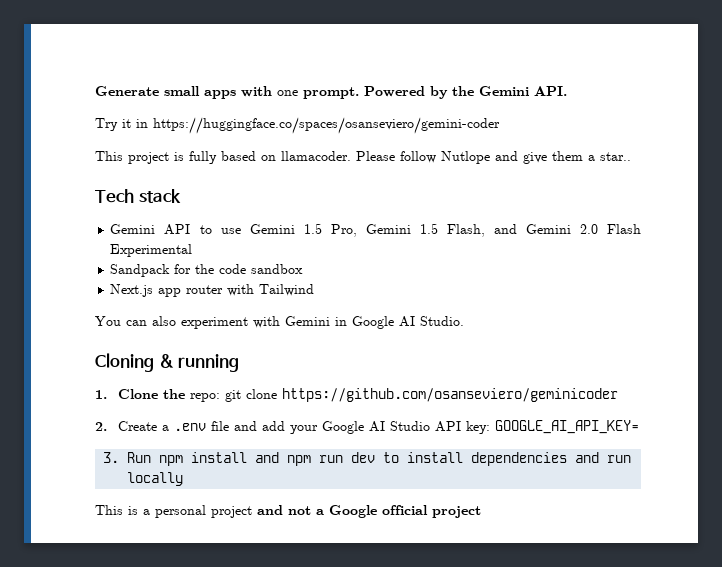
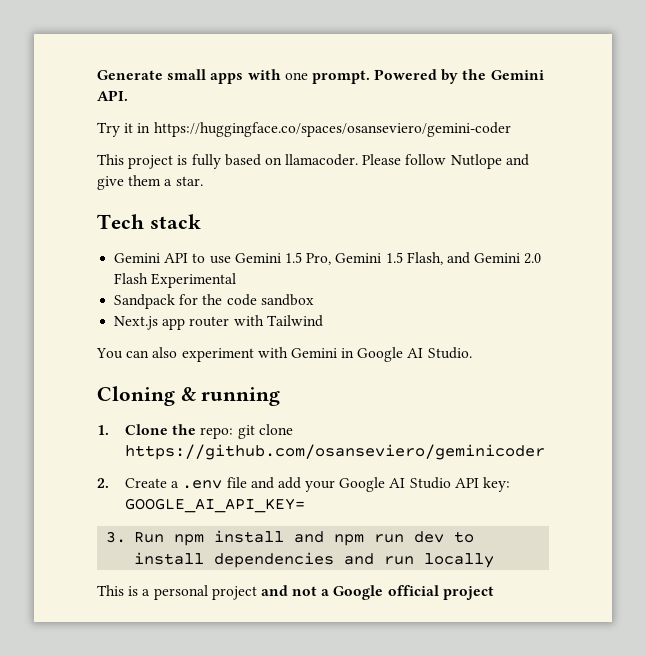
[600,152,631,161] star.. -> [175,176,203,186] star.

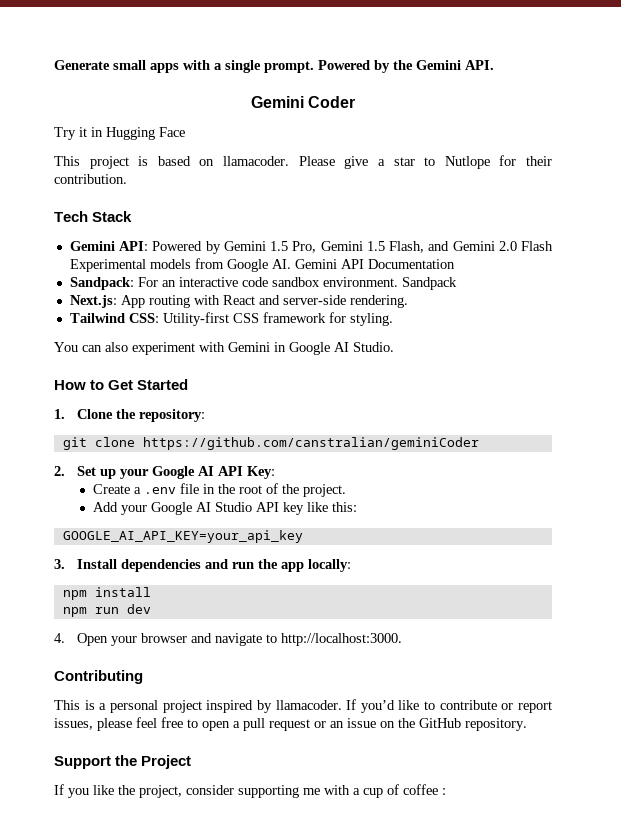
[284,72,308,80] one -> [214,60,261,73] a single
(128, 95) none -> [250,96,356,108] // Gemini Coder
[153,122,511,137] https://huggingface.co/spaces/osanseviero/gemini-coder -> [106,127,185,140] Hugging Face
[191,154,221,169] fully -> (149, 161) none
[405,154,529,169] [97,175,203,190] follow Nutlope and give them a star. -> [344,155,553,169] [54,174,127,184] give a star to Nutlope for their contribution.
[149,214,201,229] [114,253,231,264] stack // Gemini API to use -> [92,211,133,222] [69,241,221,254] Stack // Gemini API: Powered by
[114,294,314,309] [114,315,323,330] // Sandpack for the code sandbox // Next.js app router with Tailwind -> [149,258,455,272] [69,277,457,290] [69,295,408,308] [69,312,393,326] models from Google AI. Gemini API Documentation // Sandpack: For an interactive code sandbox environment. Sandpack // Next.js: App routing with React and server-side rendering. // Tailwind CSS: Utility-first CSS framework for styling.
[97,386,281,406] Cloning & running -> [54,379,189,390] How to Get Started
[200,427,234,439] repo: -> [139,409,206,422] repository: //
[124,444,545,460] https://github.com/osanseviero/geminicoder -> [142,437,479,450] https://github.com/canstralian/geminiCoder
[124,477,301,489] Create a .env file and add -> [77,466,276,479] [93,483,347,497] [93,502,119,512] Set up your Google AI API Key: // Create a .env file in the root of the project. // Add
[483,477,511,492] [124,498,305,513] [106,531,165,543] key: GOOGLE_AI_API_KEY= // 3. Run -> [283,502,358,515] [62,530,303,543] [54,559,352,572] key like this: // GOOGLE_AI_API_KEY=your_api_key // 3. Install dependencies and run the app locally: //
[294,531,325,543] and -> (151, 592) //
[454,531,475,543] [134,552,495,568] to install dependencies and run locally -> [54,633,403,646] [54,670,143,684] // 4. Open your browser and navigate to http://localhost:3000. // Contributing
[260,585,494,600] and not a Google official project -> [206,699,553,713] [54,717,527,731] [54,755,192,769] [54,784,446,798] inspired by llamacoder. If you’d like to contribute or report issues, please feel free to open a pull request or an issue on the GitHub repository. // Support the Project // If you like the project, consider supporting me with a cup of coffee :

